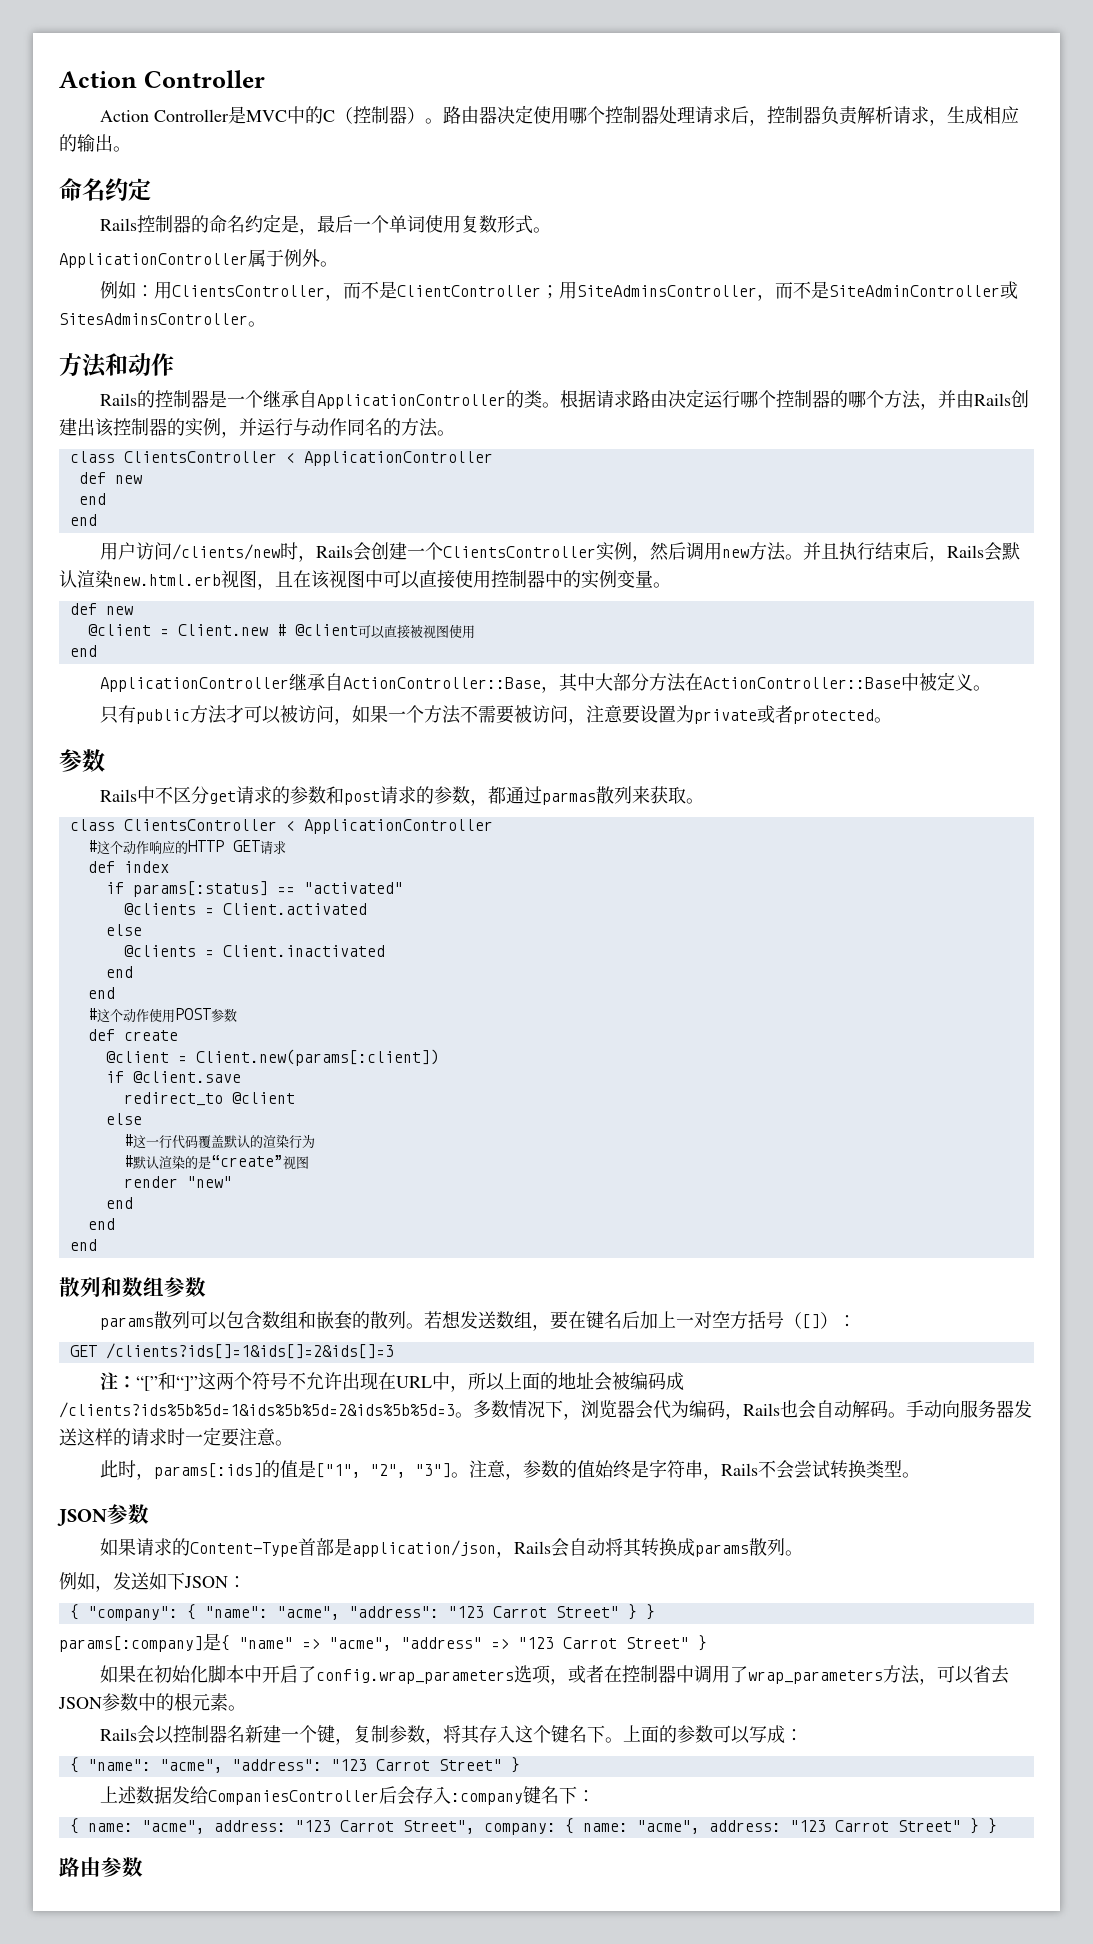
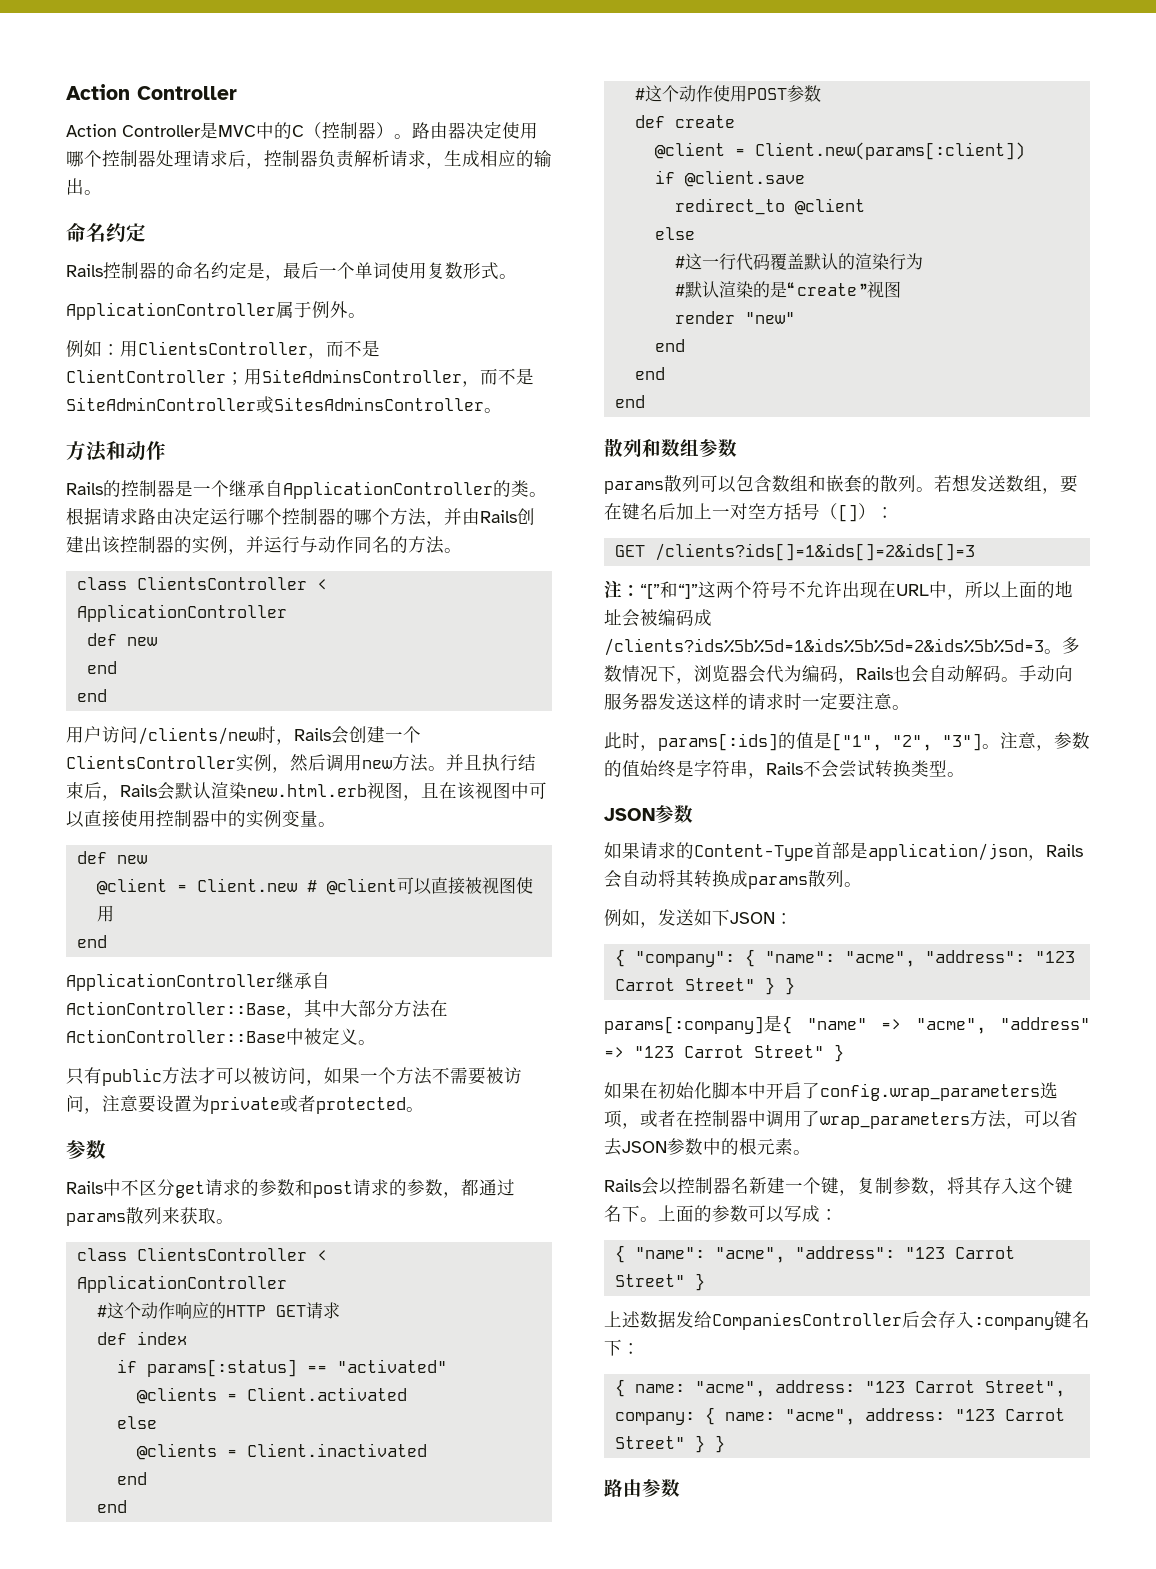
[541,792,596,805] parmas -> [66,1213,126,1226] params

